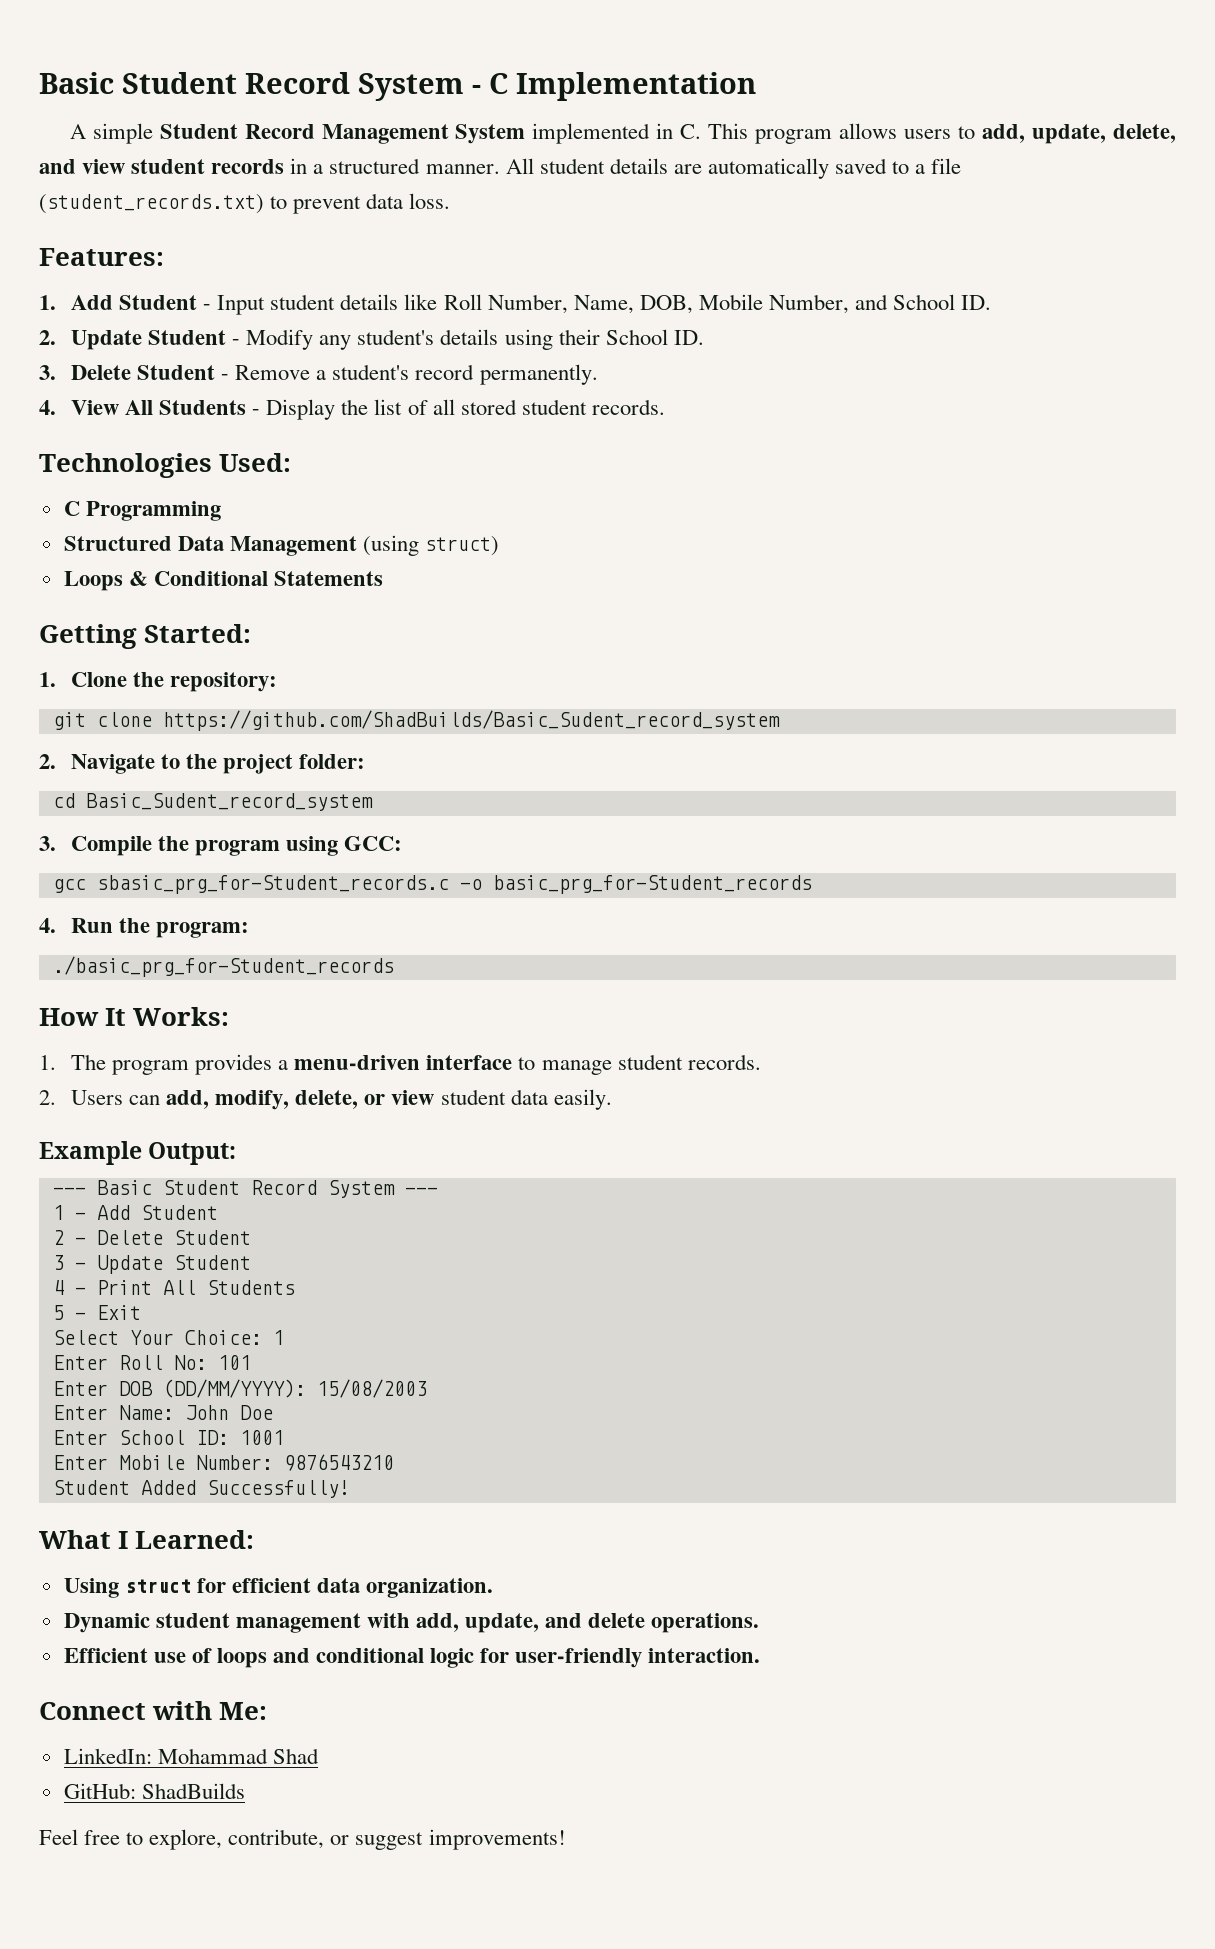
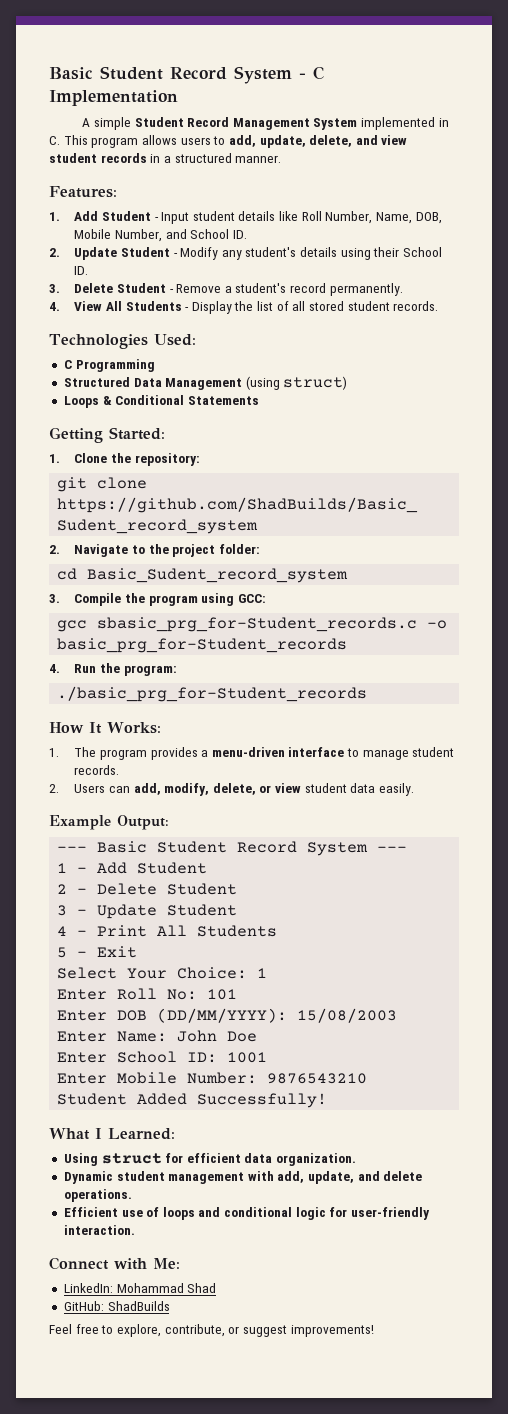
[505,158,962,179] [39,193,451,214] All student details are automatically saved to a file (student_records.txt) to prevent data loss. -> (282, 159) none

